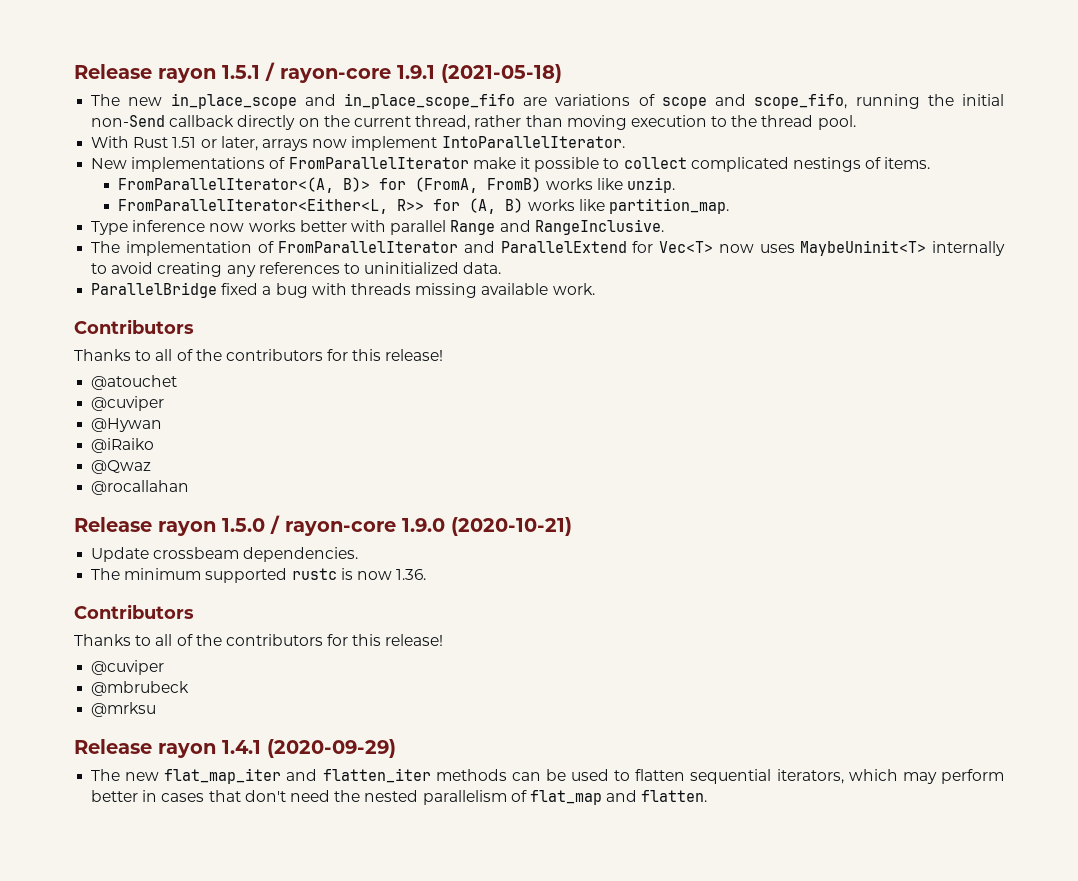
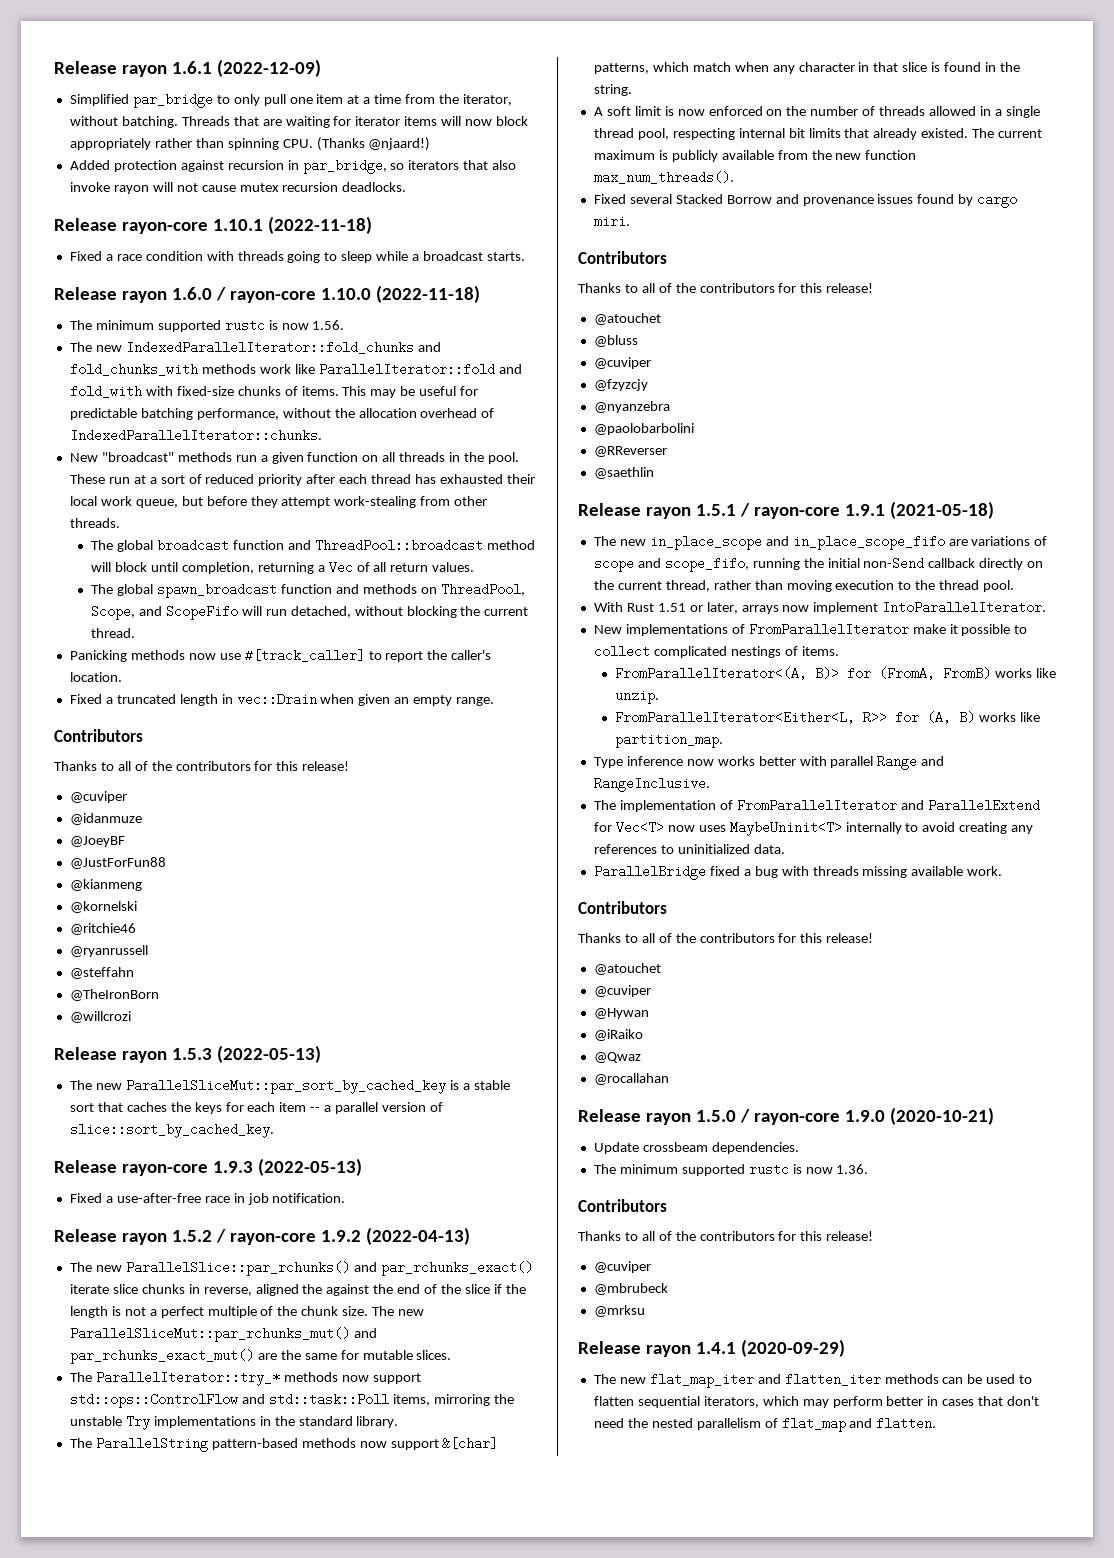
[74,64,216,83] Release rayon -> [54,59,321,77] [69,93,512,108] [69,116,529,128] [69,137,431,151] [69,159,517,174] [69,182,407,194] [54,216,372,234] [69,251,525,263] [54,285,480,303] [69,319,345,332] [69,341,441,354] [69,363,522,376] [69,385,479,398] [69,408,495,420] [69,429,322,442] [69,452,519,464] [69,474,535,486] [69,496,488,508] [69,518,120,528] [91,539,535,552] [91,561,475,574] [91,583,525,598] [91,605,529,620] [91,628,136,638] [69,649,492,662] [69,672,122,682] [69,693,495,706] [54,729,143,742] [54,761,350,771] [69,791,127,803] [69,813,142,825] [69,836,125,847] [69,857,166,869] [69,879,142,891] [69,901,137,913] [69,923,136,935] [69,945,148,957] [69,967,134,979] [69,989,159,1001] [69,1011,131,1023] [54,1045,321,1063] [69,1079,510,1094] [69,1102,443,1114] [69,1123,274,1138] [54,1158,362,1176] [69,1193,346,1205] [54,1227,470,1245] [69,1261,533,1276] [69,1284,526,1296] [69,1306,425,1318] [69,1327,377,1342] [69,1349,452,1364] [69,1371,421,1386] [69,1393,514,1408] [69,1415,399,1430] [69,1437,499,1452] [593,62,1020,74] [593,84,632,96] [593,106,1040,118] [593,128,1043,140] [593,150,917,162] [593,171,734,184] [593,193,1018,208] [593,217,630,226] [578,251,667,264] [578,283,874,293] [593,313,661,325] [593,335,638,347] [593,357,651,369] [593,379,648,391] [593,401,670,413] [593,423,694,435] [593,446,667,457] [593,467,654,479] [578,503,691,519] Release rayon 1.6.1 (2022-12-09) // Simplified par_bridge to only pull one item at a time from the iterator, without batching. Threads that are waiting for iterator items will now block appropriately rather than spinning CPU. (Thanks @njaard!) // Added protection against recursion in par_bridge, so iterators that also invoke rayon will not cause mutex recursion deadlocks. // Release rayon-core 1.10.1 (2022-11-18) // Fixed a race condition with threads going to sleep while a broadcast starts. // Release rayon 1.6.0 / rayon-core 1.10.0 (2022-11-18) // The minimum supported rustc is now 1.56. // The new IndexedParallelIterator::fold_chunks and fold_chunks_with methods work like ParallelIterator::fold and fold_with with fixed-size chunks of items. This may be useful for predictable batching performance, without the allocation overhead of IndexedParallelIterator::chunks. // New "broadcast" methods run a given function on all threads in the pool. These run at a sort of reduced priority after each thread has exhausted their local work queue, but before they attempt work-stealing from other threads. // The global broadcast function and ThreadPool::broadcast method will block until completion, returning a Vec of all return values. // The global spawn_broadcast function and methods on ThreadPool, Scope, and ScopeFifo will run detached, without blocking the current thread. // Panicking methods now use #[track_caller] to report the caller's location. // Fixed a truncated length in vec::Drain when given an empty range. // Contributors // Thanks to all of the contributors for this release! // @cuviper // @idanmuze // @JoeyBF // @JustForFun88 // @kianmeng // @kornelski // @ritchie46 // @ryanrussell // @steffahn // @TheIronBorn // @willcrozi // Release rayon 1.5.3 (2022-05-13) // The new ParallelSliceMut::par_sort_by_cached_key is a stable sort that caches the keys for each item -- a parallel version of slice::sort_by_cached_key. // Release rayon-core 1.9.3 (2022-05-13) // Fixed a use-after-free race in job notification. // Release rayon 1.5.2 / rayon-core 1.9.2 (2022-04-13) // The new ParallelSlice::par_rchunks() and par_rchunks_exact() iterate slice chunks in reverse, aligned the against the end of the slice if the length is not a perfect multiple of the chunk size. The new ParallelSliceMut::par_rchunks_mut() and par_rchunks_exact_mut() are the same for mutable slices. // The ParallelIterator::try_* methods now support std::ops::ControlFlow and std::task::Poll items, mirroring the unstable Try implementations in the standard library. // The ParallelString pattern-based methods now support &[char] patterns, which match when any character in that slice is found in the string. // A soft limit is now enforced on the number of threads allowed in a single thread pool, respecting internal bit limits that already existed. The current maximum is publicly available from the new function max_num_threads(). // Fixed several Stacked Borrow and provenance issues found by cargo miri. // Contributors // Thanks to all of the contributors for this release! // @atouchet // @bluss // @cuviper // @fzyzcjy // @nyanzebra // @paolobarbolini // @RReverser // @saethlin // Release rayon

